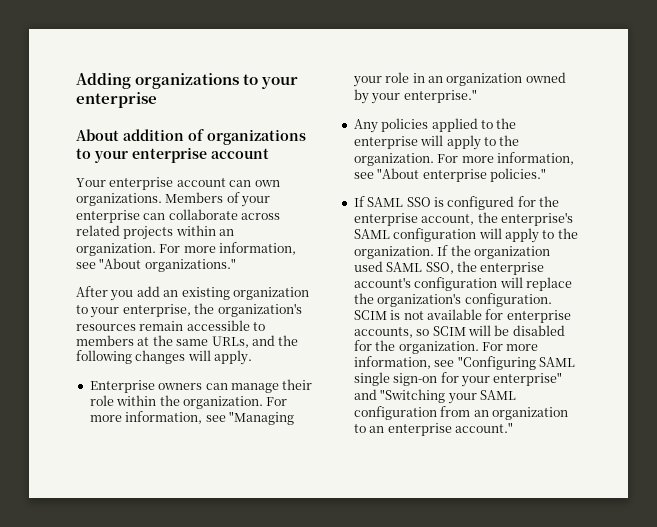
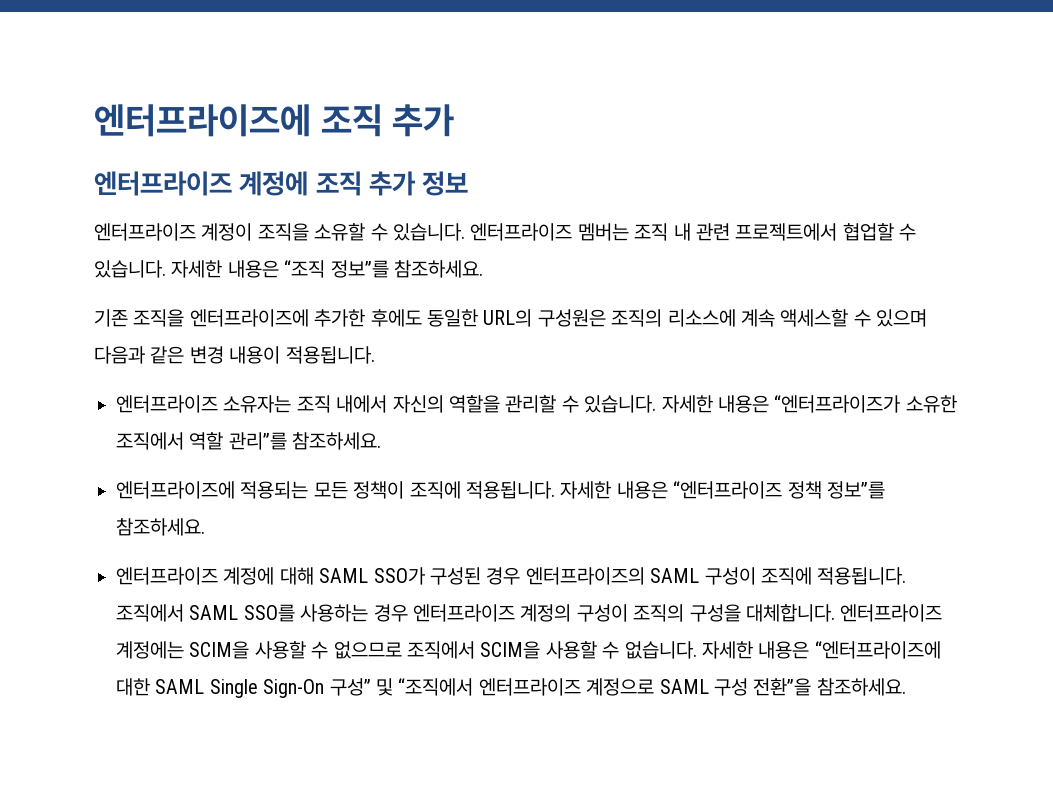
[76,73,299,89] [76,92,157,108] [76,129,306,145] [76,147,269,163] [76,177,280,190] [76,192,271,207] [76,209,281,223] [76,225,235,240] [76,242,297,256] [76,258,236,272] [76,286,309,301] [76,303,302,318] [76,320,266,331] [76,335,299,348] [76,350,253,365] [89,379,313,393] [89,395,288,409] [89,411,294,425] [352,72,566,87] [353,89,477,104] [353,118,517,133] [353,135,520,150] [353,152,574,166] [353,168,546,182] [353,196,559,210] [353,212,573,226] [353,228,578,243] [353,245,550,259] [353,261,545,275] [353,277,572,291] [353,293,552,307] [353,309,571,323] [353,325,565,338] [353,340,539,354] [353,356,575,370] [353,372,563,387] [353,389,516,404] [353,406,568,420] [353,422,513,436] Adding organizations to your enterprise // About addition of organizations to your enterprise account // Your enterprise account can own organizations. Members of your enterprise can collaborate across related projects within an organization. For more information, see "About organizations." // After you add an existing organization to your enterprise, the organization's resources remain accessible to members at the same URLs, and the following changes will apply. // Enterprise owners can manage their role within the organization. For more information, see "Managing your role in an organization owned by your enterprise." // Any policies applied to the enterprise will apply to the organization. For more information, see "About enterprise policies." // If SAML SSO is configured for the enterprise account, the enterprise's SAML configuration will apply to the organization. If the organization used SAML SSO, the enterprise account's configuration will replace the organization's configuration. SCIM is not available for enterprise accounts, so SCIM will be disabled for the organization. For more information, see "Configuring SAML single sign-on for your enterprise" and "Switching your SAML configuration from an organization to an enterprise account." -> [94,104,455,137] [94,171,469,196] [94,223,917,241] [94,260,483,278] [94,309,928,327] [94,346,375,364] [116,395,957,413] [116,432,382,450] [116,481,885,499] [116,518,205,536] [116,567,907,585] [116,604,943,622] [116,641,941,659] [116,678,906,698] 엔터프라이즈에 조직 추가 // 엔터프라이즈 계정에 조직 추가 정보 // 엔터프라이즈 계정이 조직을 소유할 수 있습니다. 엔터프라이즈 멤버는 조직 내 관련 프로젝트에서 협업할 수 있습니다. 자세한 내용은 “조직 정보”를 참조하세요. // 기존 조직을 엔터프라이즈에 추가한 후에도 동일한 URL의 구성원은 조직의 리소스에 계속 액세스할 수 있으며 다음과 같은 변경 내용이 적용됩니다. // 엔터프라이즈 소유자는 조직 내에서 자신의 역할을 관리할 수 있습니다. 자세한 내용은 “엔터프라이즈가 소유한 조직에서 역할 관리”를 참조하세요. // 엔터프라이즈에 적용되는 모든 정책이 조직에 적용됩니다. 자세한 내용은 “엔터프라이즈 정책 정보”를 참조하세요. // 엔터프라이즈 계정에 대해 SAML SSO가 구성된 경우 엔터프라이즈의 SAML 구성이 조직에 적용됩니다. 조직에서 SAML SSO를 사용하는 경우 엔터프라이즈 계정의 구성이 조직의 구성을 대체합니다. 엔터프라이즈 계정에는 SCIM을 사용할 수 없으므로 조직에서 SCIM을 사용할 수 없습니다. 자세한 내용은 “엔터프라이즈에 대한 SAML Single Sign-On 구성” 및 “조직에서 엔터프라이즈 계정으로 SAML 구성 전환”을 참조하세요.

